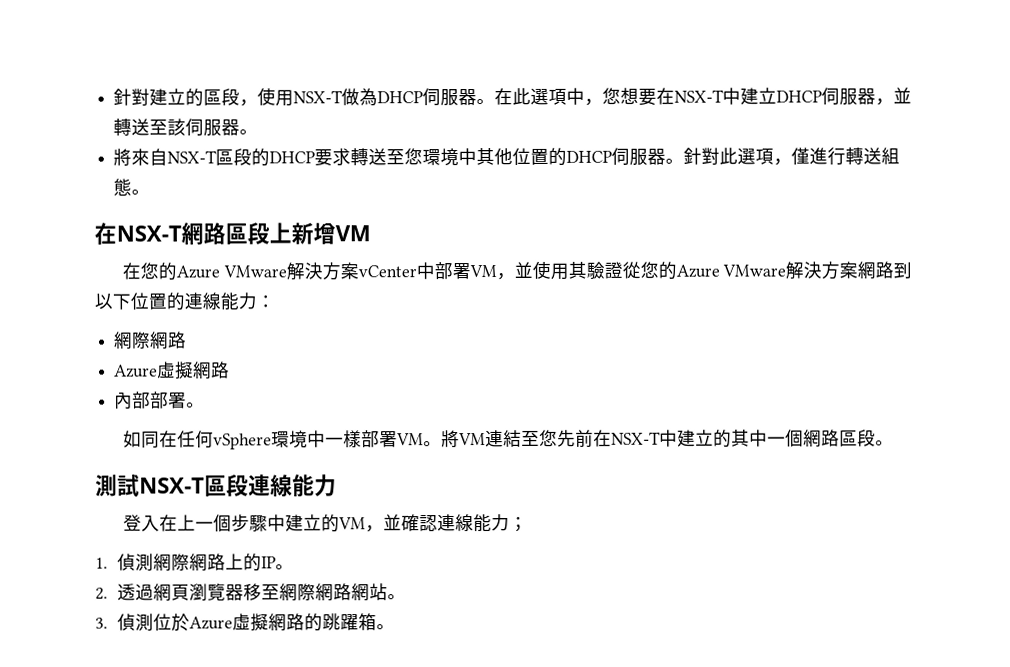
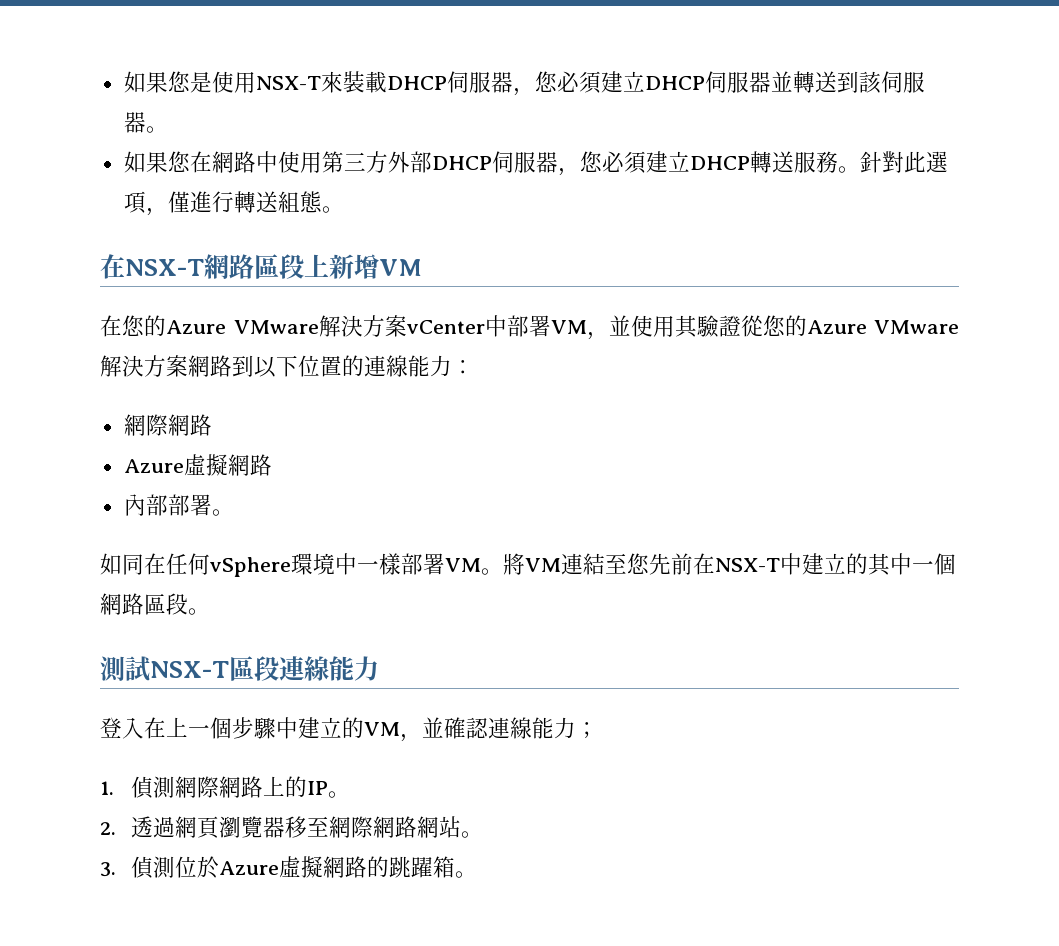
[113,88,259,107] 針對建立的區段， -> [123,71,212,93] 如果您是
[341,87,742,107] 做為DHCP伺服器。在此選項中，您想要在NSX-T中 -> [320,71,601,96] 來裝載DHCP伺服器，您必須
[875,87,913,106] [113,118,169,136] ，並轉送至 -> [770,71,859,93] 並轉送到
[113,147,667,167] 將來自NSX-T區段的DHCP要求轉送至您環境中其他位置的DHCP伺服器 -> [123,151,838,176] 如果您在網路中使用第三方外部DHCP伺服器，您必須建立DHCP轉送服務

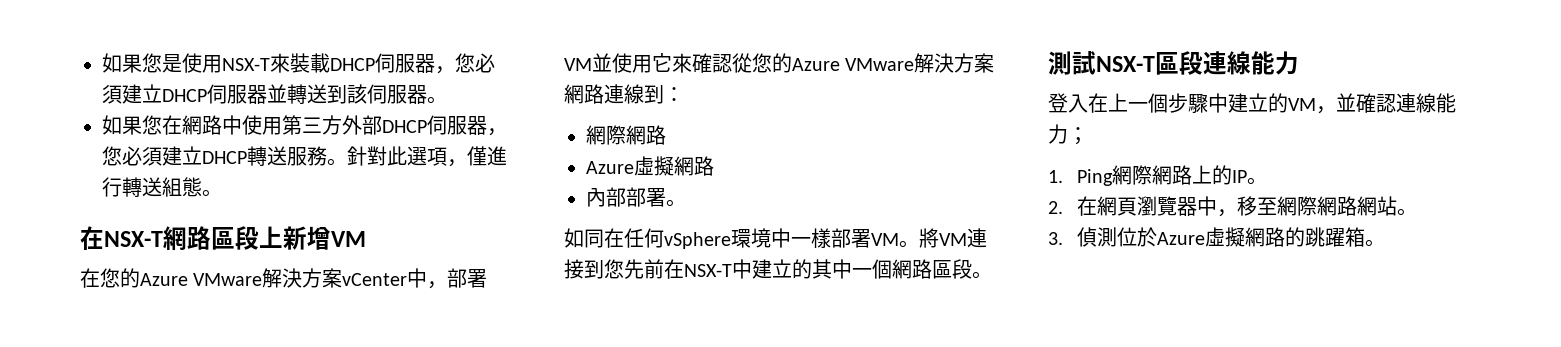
[506,315,741,340] 部署VM，並使用其驗證 -> [427,268,488,289] [564,53,732,73] ，部署VM並使用它來確認
[232,355,452,378] 到以下位置的連線能力 -> [604,84,664,104] 連線到
[583,553,627,575] 結至 -> [564,259,604,279] 接到
[131,776,176,799] 偵測 -> [1076,169,1113,186] Ping
[131,816,176,838] 透過 -> [1076,196,1097,216] 在
(286, 827) none -> [1196,196,1237,217] 中，

